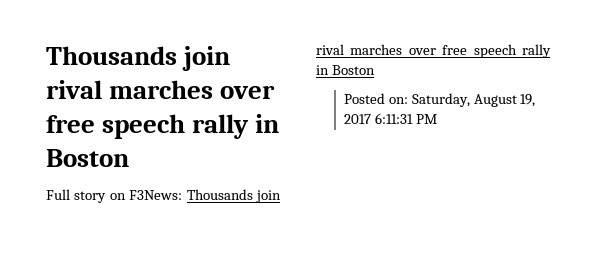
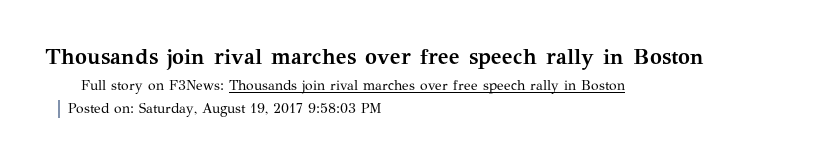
[374,113,413,124] 6:11:31 -> [307,103,356,114] 9:58:03

